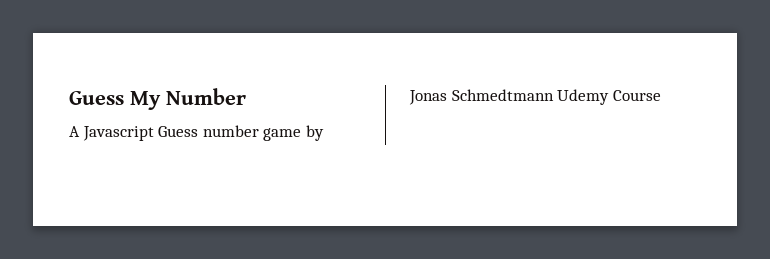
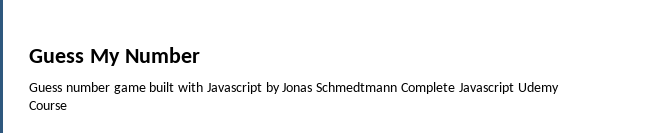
[69,126,154,141] A Javascript -> (200, 55) none
(302, 134) none -> [149,82,262,94] built with Javascript
(554, 95) none -> [401,82,514,94] Complete Javascript

